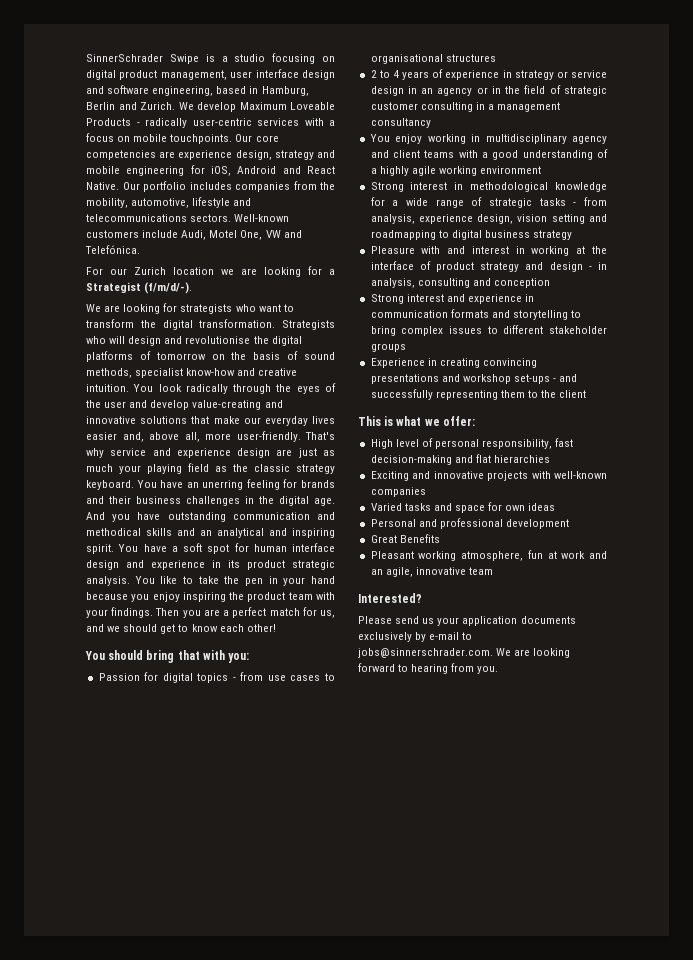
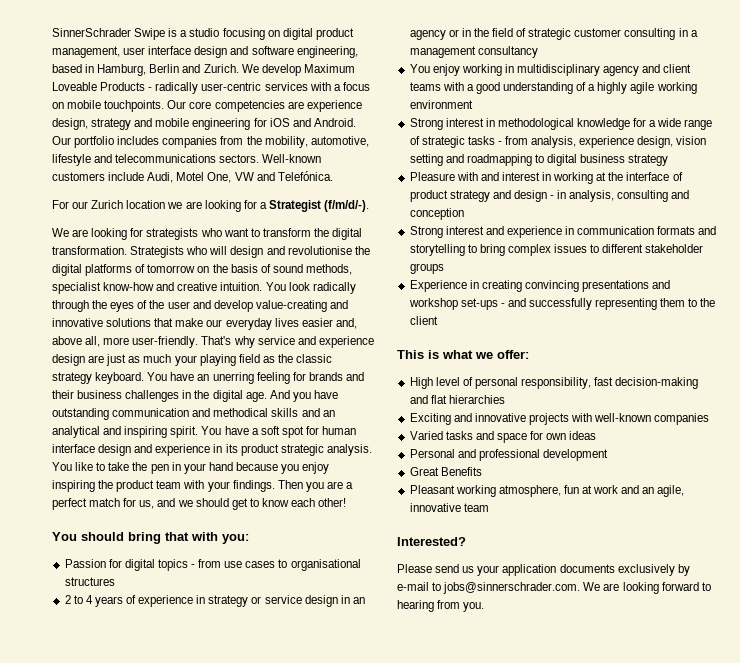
[211,166,335,176] [86,182,119,190] iOS, Android and React Native. -> [269,118,356,127] iOS and Android.

